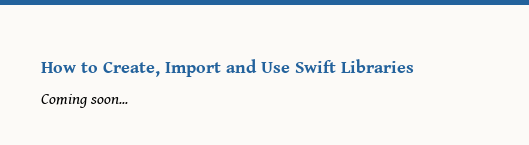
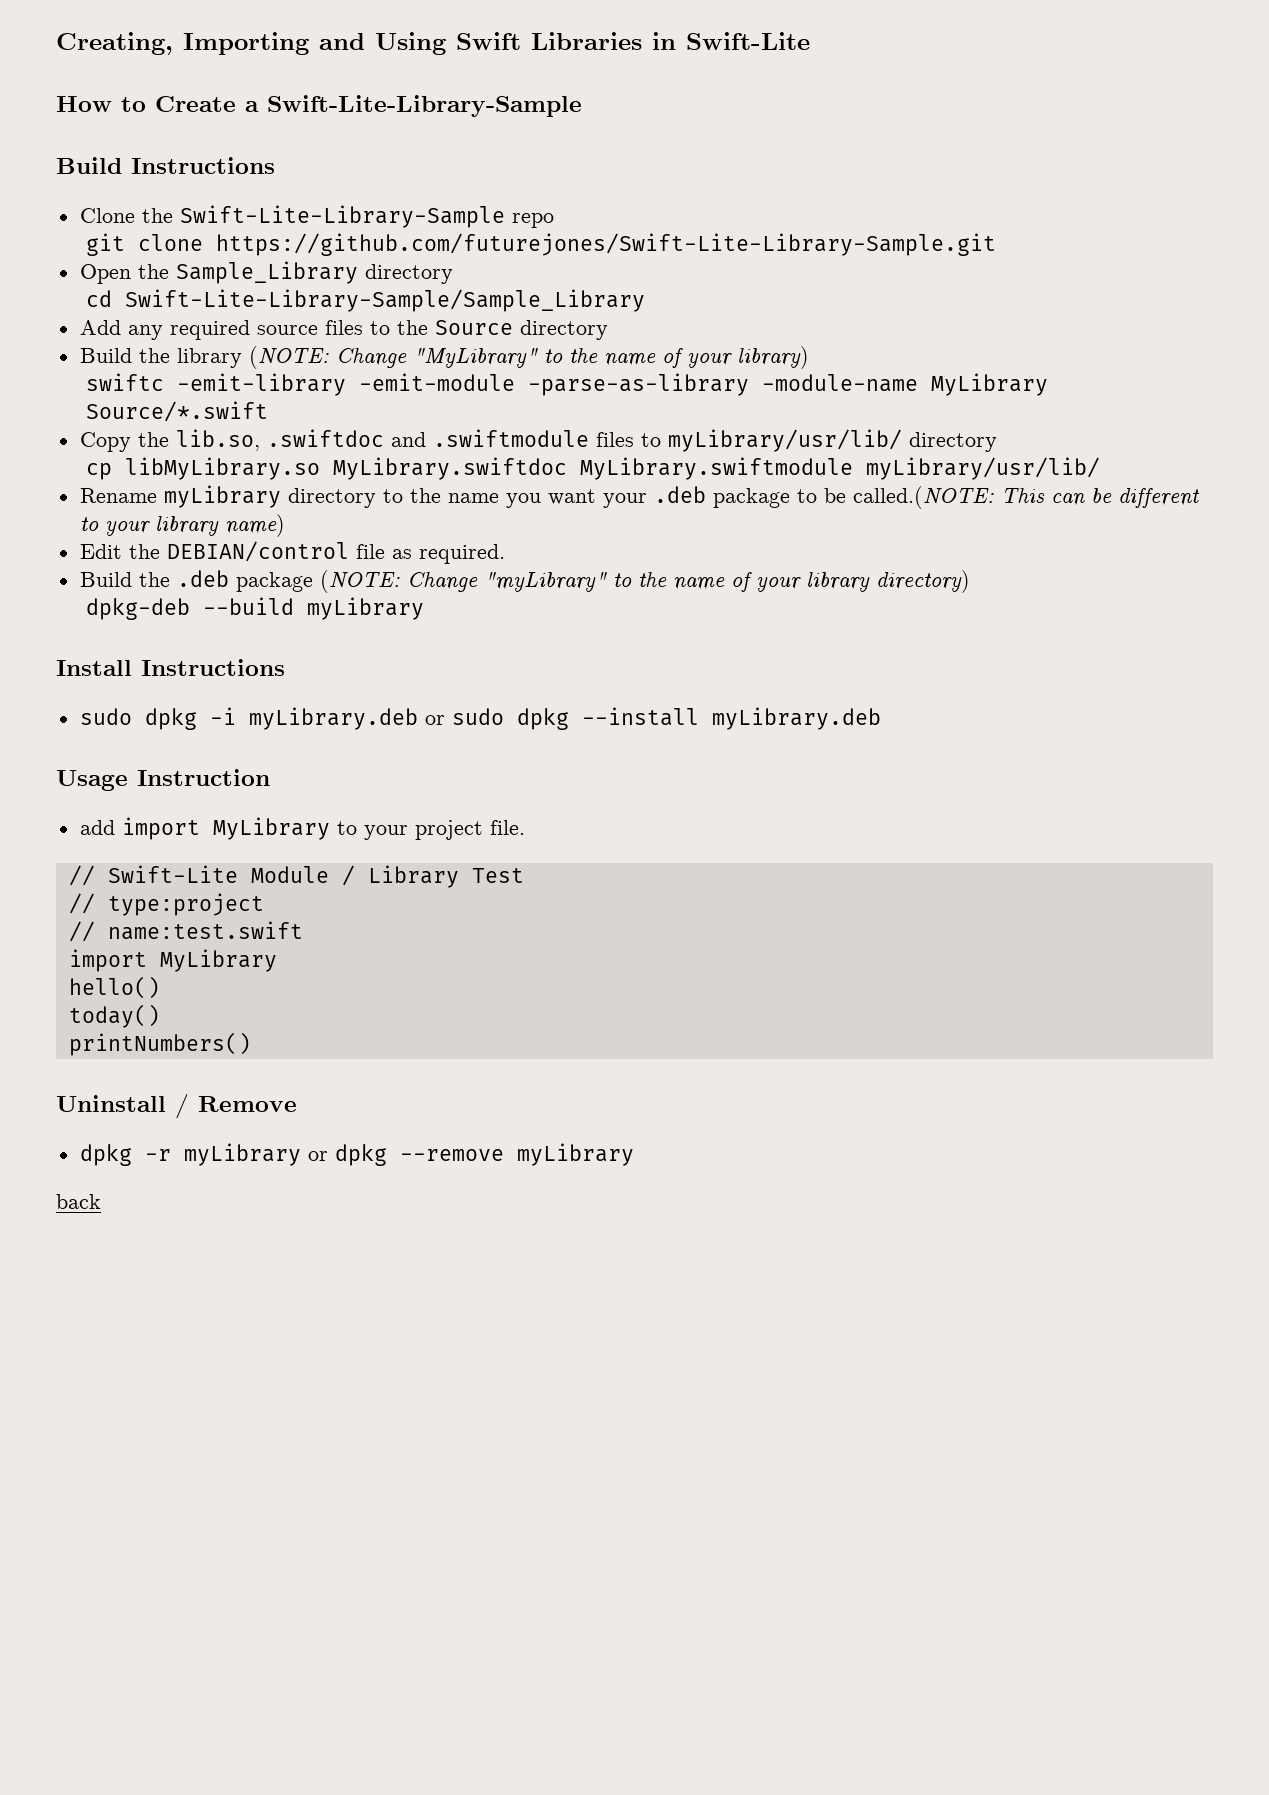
[41,59,414,77] [41,94,129,108] How to Create, Import and Use Swift Libraries // Coming soon... -> [56,32,810,55] [56,95,582,117] [56,157,275,174] [79,205,554,228] [86,233,997,256] [79,261,453,284] [86,289,646,312] [79,320,608,340] [79,346,809,369] [86,373,1049,396] [86,401,269,422] [79,429,997,452] [86,457,1101,480] [79,485,1200,509] [79,514,285,537] [79,541,505,564] [79,570,970,593] [86,597,425,620] [56,659,285,676] [79,707,881,730] [56,769,270,791] [79,817,525,840] [68,865,524,888] [68,893,264,916] [68,921,303,942] [68,949,277,972] [68,976,160,999] [68,1004,160,1028] [68,1032,251,1056] [56,1094,297,1119] [79,1143,634,1166] [56,1194,101,1209] Creating, Importing and Using Swift Libraries in Swift-Lite // How to Create a Swift-Lite-Library-Sample // Build Instructions // Clone the Swift-Lite-Library-Sample repo // git clone https://github.com/futurejones/Swift-Lite-Library-Sample.git // Open the Sample_Library directory // cd Swift-Lite-Library-Sample/Sample_Library // Add any required source files to the Source directory // Build the library (NOTE: Change "MyLibrary" to the name of your library) // swiftc -emit-library -emit-module -parse-as-library -module-name MyLibrary Source/*.swift // Copy the lib.so, .swiftdoc and .swiftmodule files to myLibrary/usr/lib/ directory // cp libMyLibrary.so MyLibrary.swiftdoc MyLibrary.swiftmodule myLibrary/usr/lib/ // Rename myLibrary directory to the name you want your .deb package to be called.(NOTE: This can be different to your library name) // Edit the DEBIAN/control file as required. // Build the .deb package (NOTE: Change "myLibrary" to the name of your library directory) // dpkg-deb --build myLibrary // Install Instructions // sudo dpkg -i myLibrary.deb or sudo dpkg --install myLibrary.deb // Usage Instruction // add import MyLibrary to your project file. // // Swift-Lite Module / Library Test // // type:project // // name:test.swift // import MyLibrary // hello() // today() // printNumbers() // Uninstall / Remove // dpkg -r myLibrary or dpkg --remove myLibrary // back

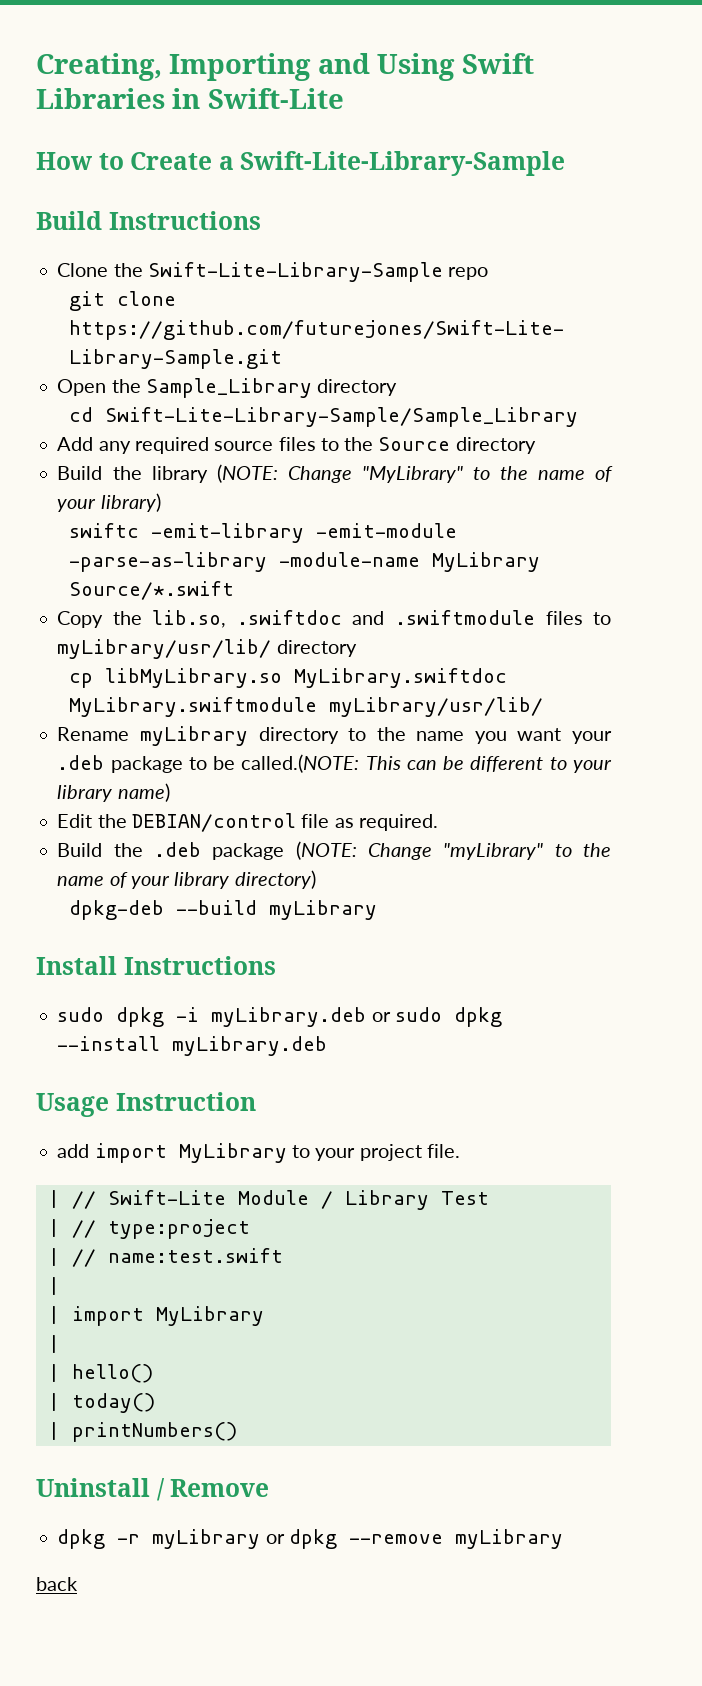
(525, 827) none -> [47,1190,60,1208] |
(524, 875) none -> [47,1219,60,1237] |
(264, 904) none -> [47,1248,60,1266] |
(303, 930) none -> [47,1277,60,1295] [47,1306,60,1324] | // |
(277, 960) none -> [47,1335,60,1353] [47,1364,60,1382] | // |
(160, 987) none -> [47,1393,60,1411] |
(160, 1016) none -> [47,1422,60,1440] |

